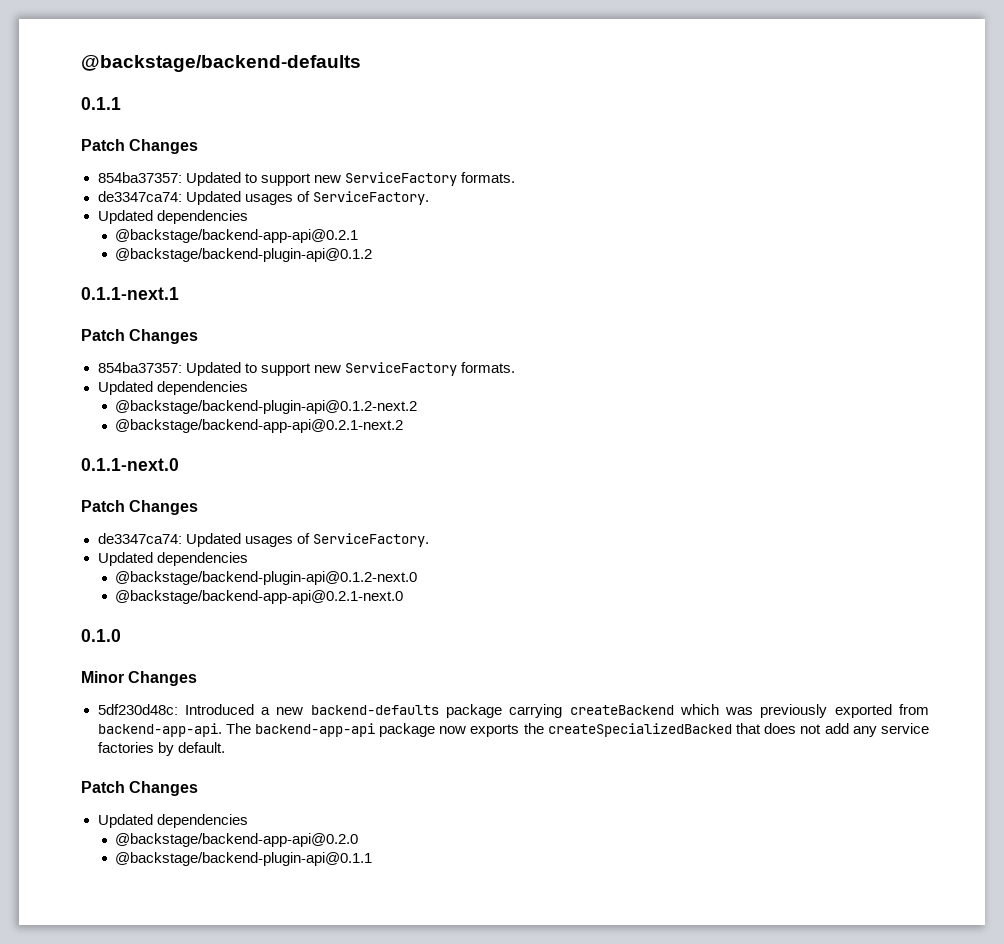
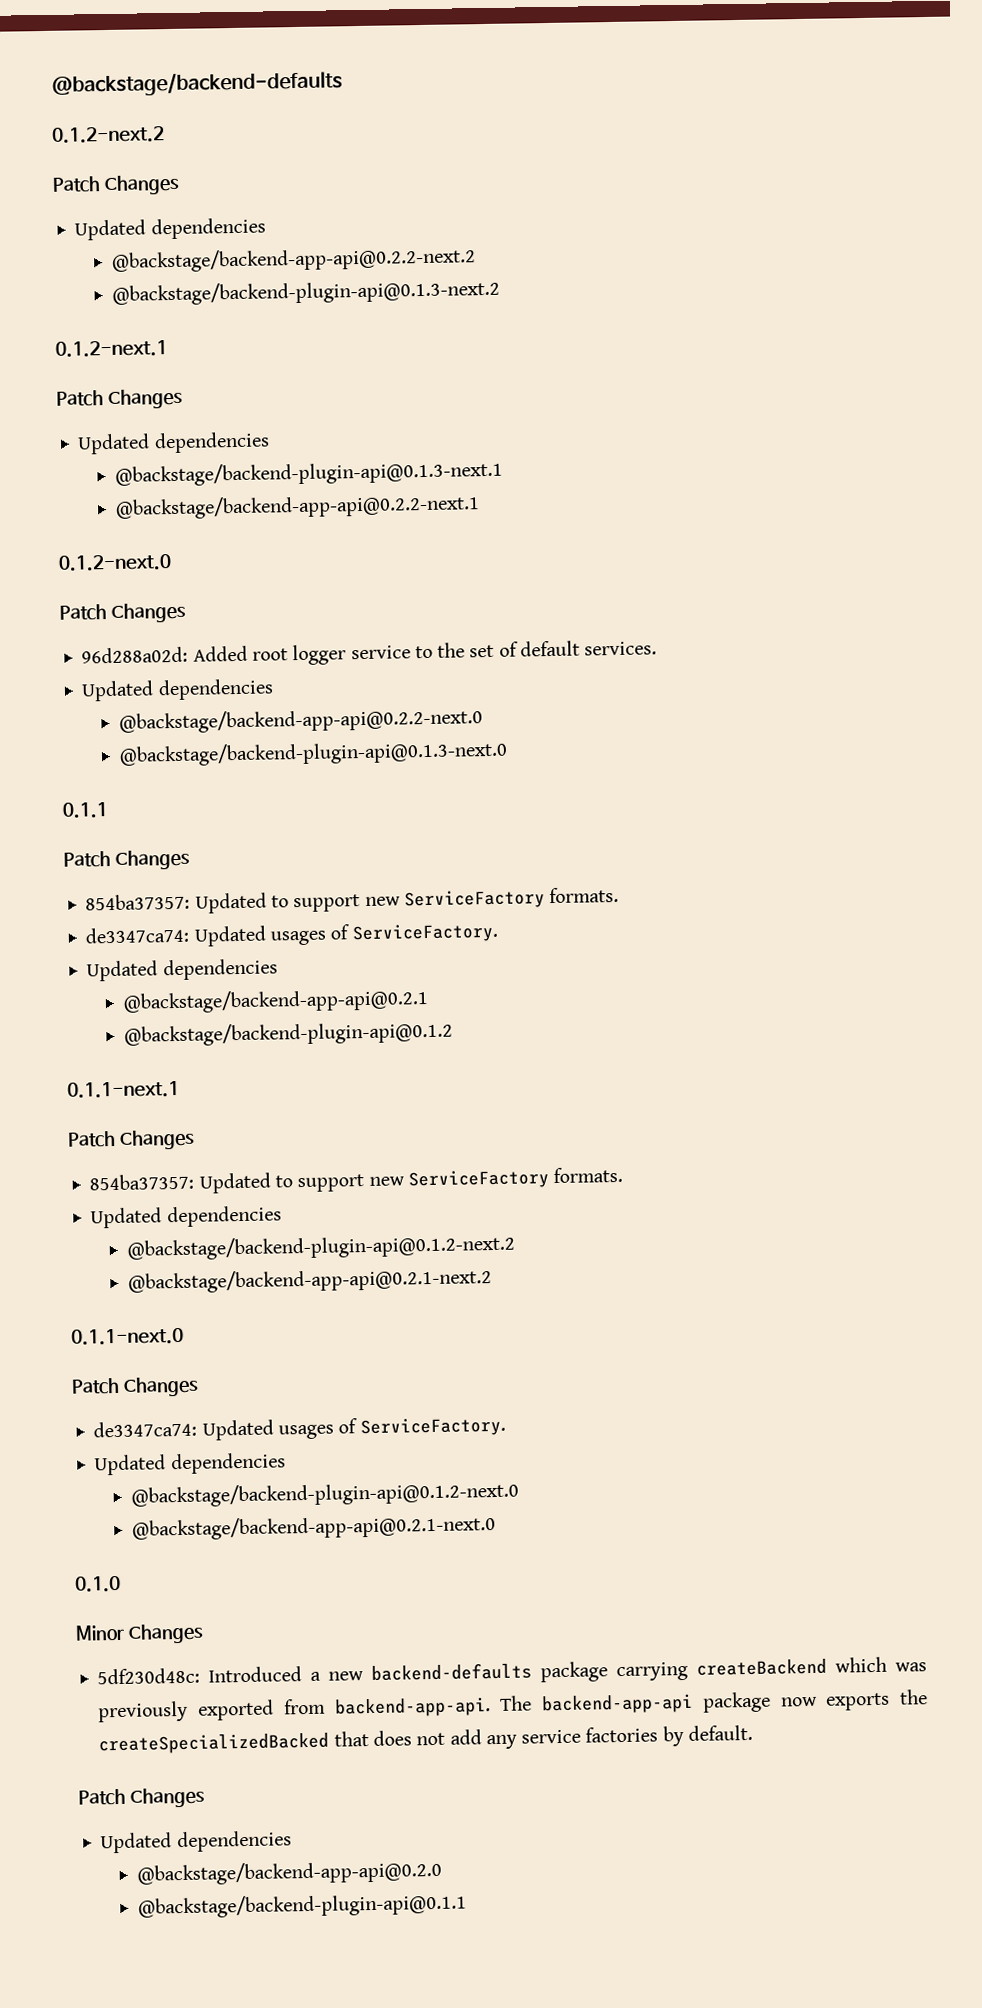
(361, 63) none -> [52,126,165,144] [52,174,180,196] [74,217,266,241] [111,246,476,273] [111,278,500,306] [55,340,168,358] [56,388,183,410] [77,431,270,455] [114,459,503,487] [114,493,480,520] [58,554,172,572] [59,602,186,623] [81,640,658,666] [81,678,274,702] [118,707,483,734] [118,739,508,767] // 0.1.2-next.2 // Patch Changes // Updated dependencies // @backstage/backend-app-api@0.2.2-next.2 // @backstage/backend-plugin-api@0.1.3-next.2 // 0.1.2-next.1 // Patch Changes // Updated dependencies // @backstage/backend-plugin-api@0.1.3-next.1 // @backstage/backend-app-api@0.2.2-next.1 // 0.1.2-next.0 // Patch Changes // 96d288a02d: Added root logger service to the set of default services. // Updated dependencies // @backstage/backend-app-api@0.2.2-next.0 // @backstage/backend-plugin-api@0.1.3-next.0

